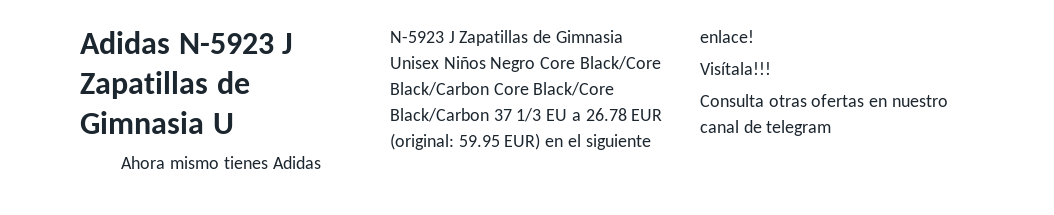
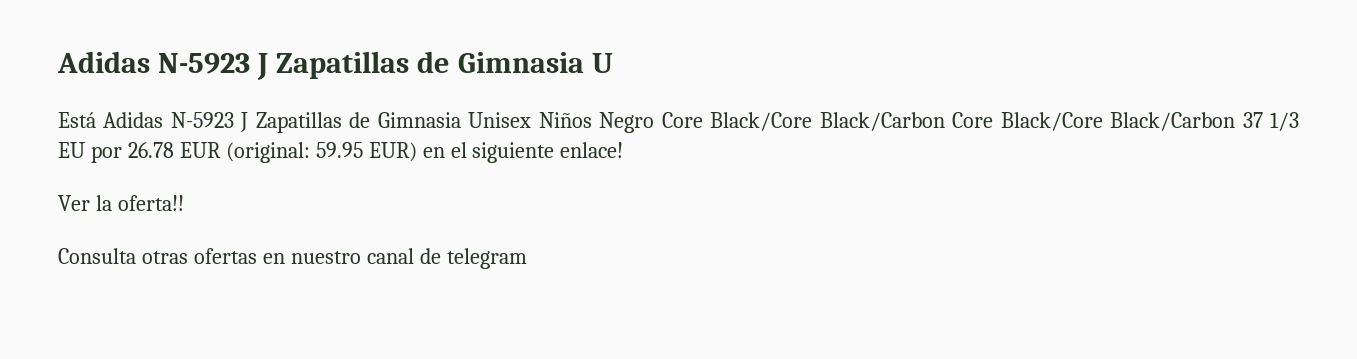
[121,156,268,169] Ahora mismo tienes -> [58,112,96,128] Está
[571,112,581,121] a -> [90,146,122,163] por
[700,62,771,75] Visítala!!! -> [58,195,184,211] Ver la oferta!!

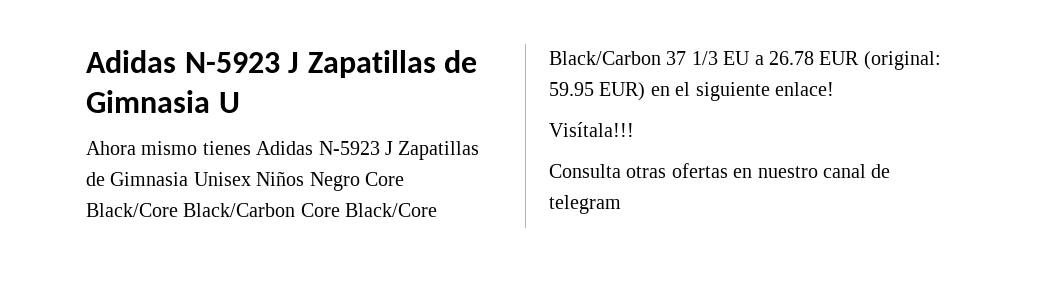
[58,112,96,128] Está -> [86,141,251,155] Ahora mismo tienes
[90,146,122,163] por -> [754,55,764,65] a
[58,195,184,211] Ver la oferta!! -> [549,122,634,137] Visítala!!!

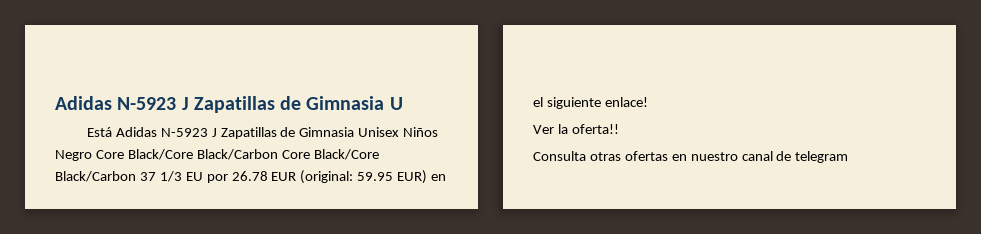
[86,141,251,155] Ahora mismo tienes -> [86,127,112,137] Está
[754,55,764,65] a -> [206,174,228,183] por
[549,122,634,137] Visítala!!! -> [533,124,619,134] Ver la oferta!!

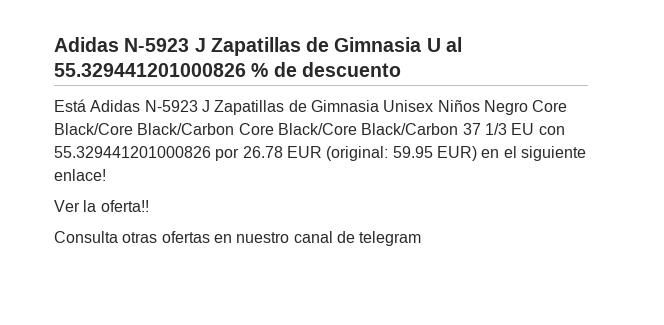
(403, 103) none -> [445,37,462,52] [54,62,401,77] al 55.329441201000826 % de descuento
(203, 176) none -> [538,126,565,135] [54,146,211,158] con 55.329441201000826

